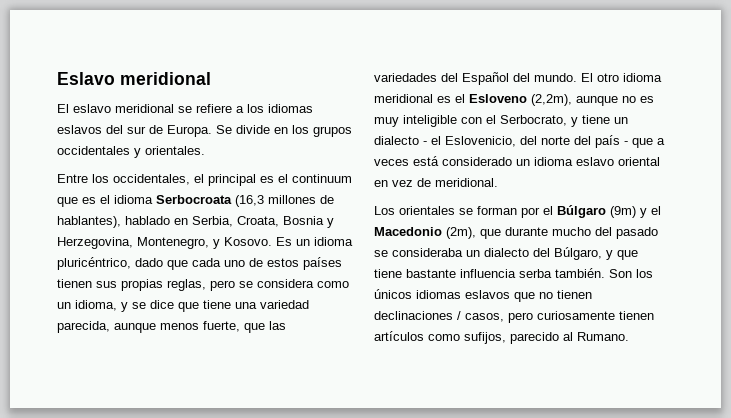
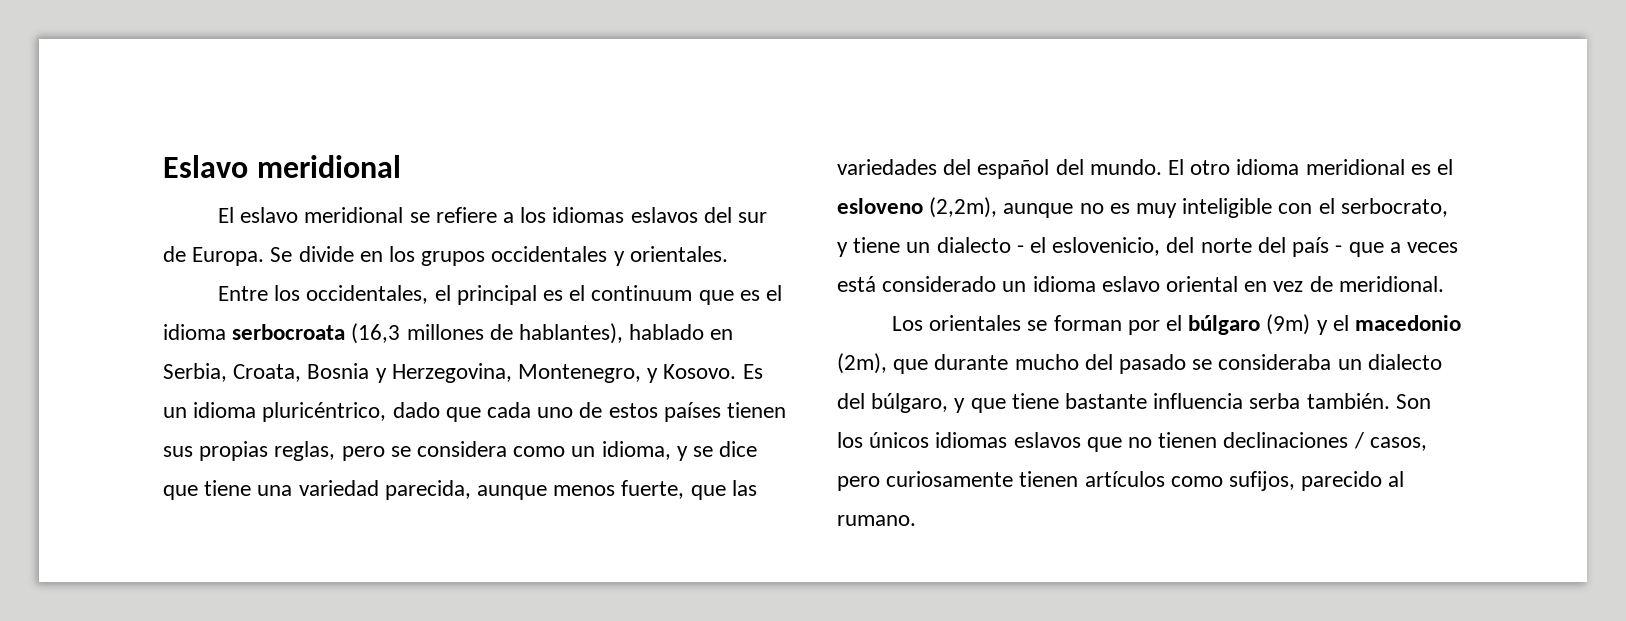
[156,195,232,204] Serbocroata -> [232,324,346,340] serbocroata
[462,72,509,85] Español -> [977,159,1050,179] español
[469,94,527,103] Esloveno -> [837,198,923,214] esloveno
[500,115,567,126] Serbocrato, -> [1340,198,1448,217] serbocrato,
[445,136,516,147] Eslovenicio, -> [1052,237,1161,256] eslovenicio,
[557,205,606,218] Búlgaro -> [1188,315,1261,335] búlgaro
[374,227,442,236] Macedonio -> [1355,315,1462,331] macedonio
[554,247,602,260] Búlgaro, -> [871,393,949,413] búlgaro,
[577,332,629,341] Rumano. -> [837,515,916,526] rumano.

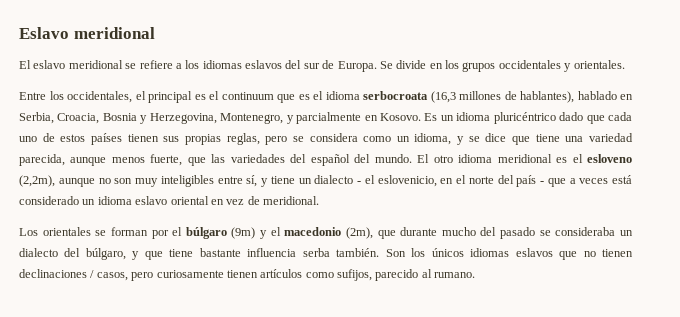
[233,364,302,382] Croata, -> [57,113,100,124] Croacia,
(659, 375) none -> [296,112,378,124] parcialmente en
[262,402,387,422] pluricéntrico, -> [493,112,556,124] pluricéntrico
[1109,198,1448,218] es muy inteligible con el serbocrato, -> [114,175,258,187] son muy inteligibles entre sí,
[1166,237,1195,253] del -> [440,175,466,184] en el

